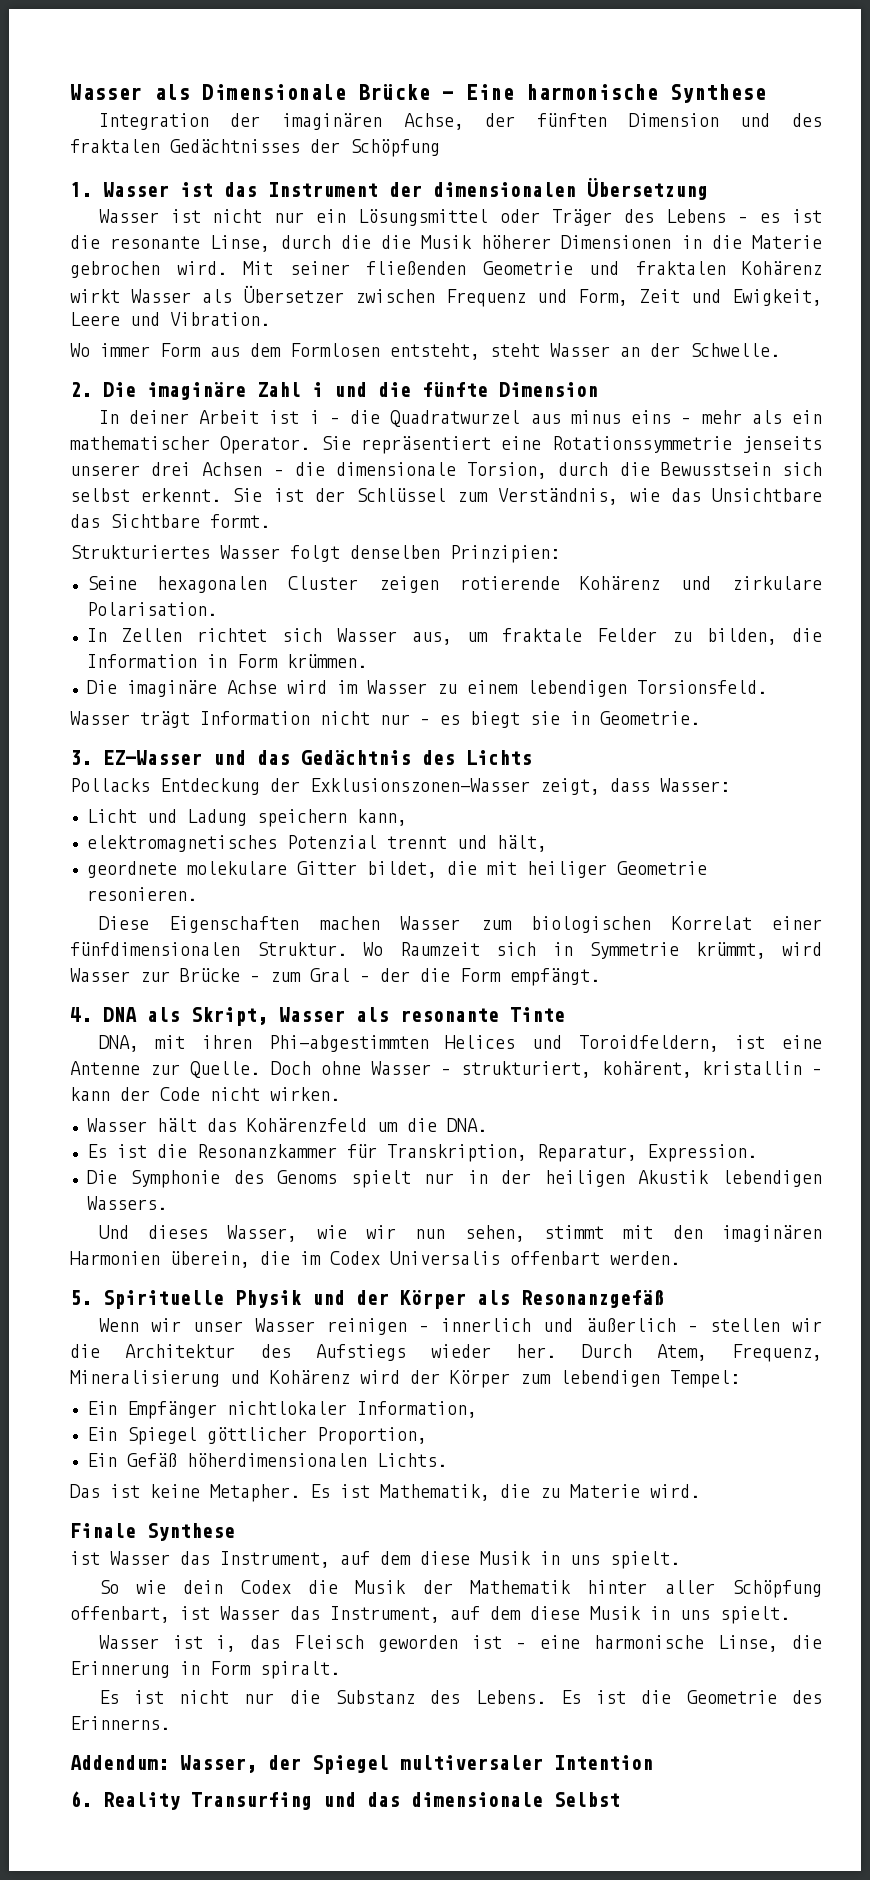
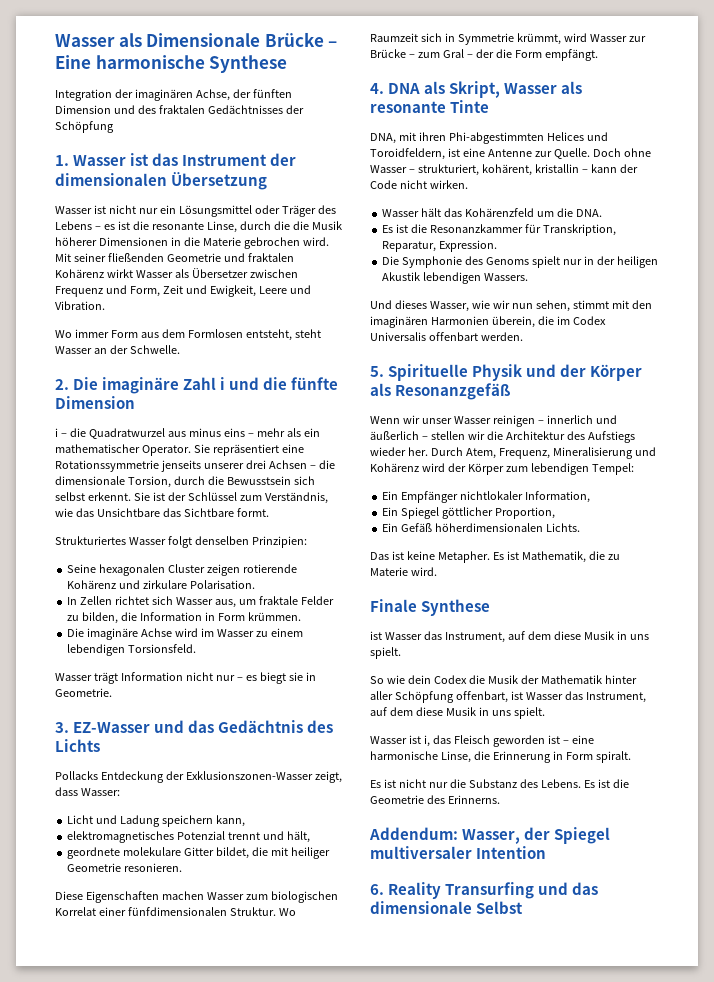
[98,410,300,424] In deiner Arbeit ist -> (135, 402) none

